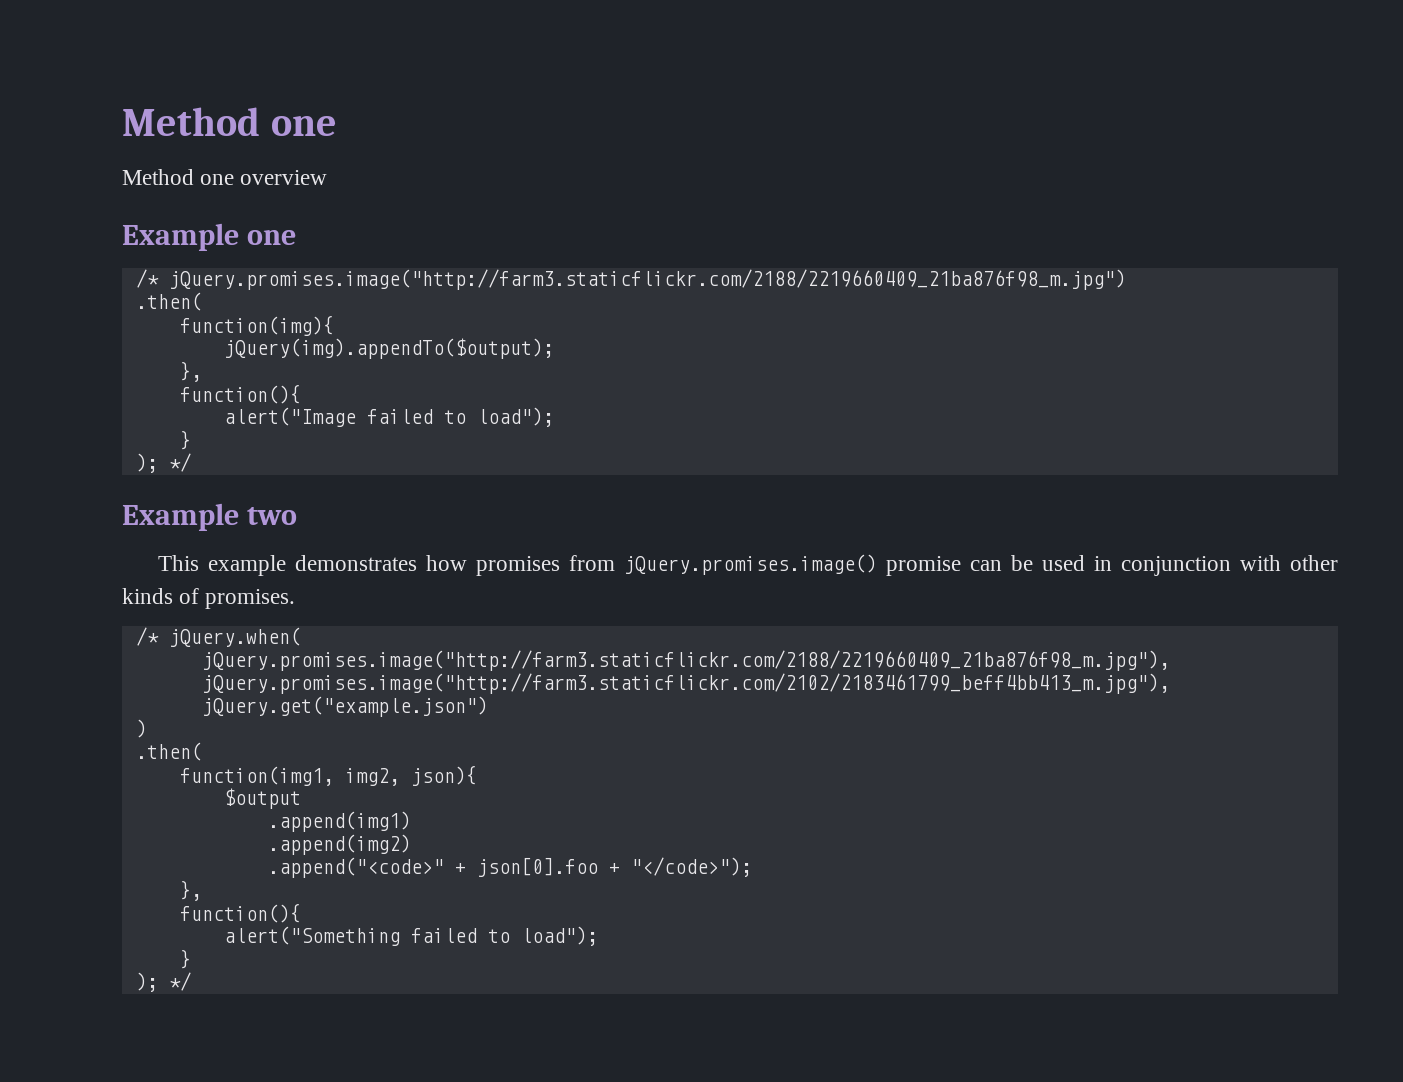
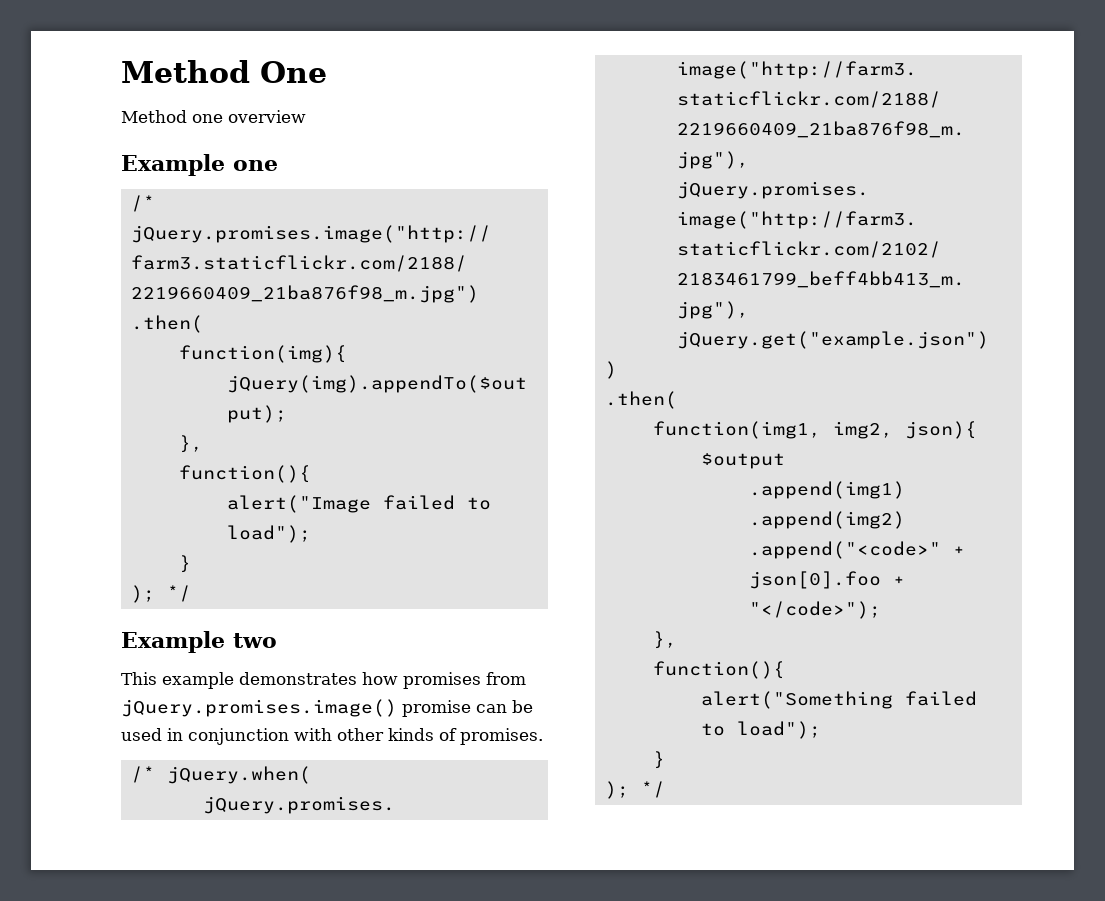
[122,107,337,136] Method one -> [121,60,327,83] Method One

